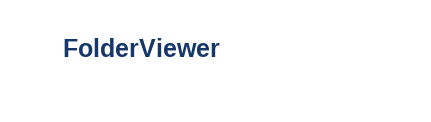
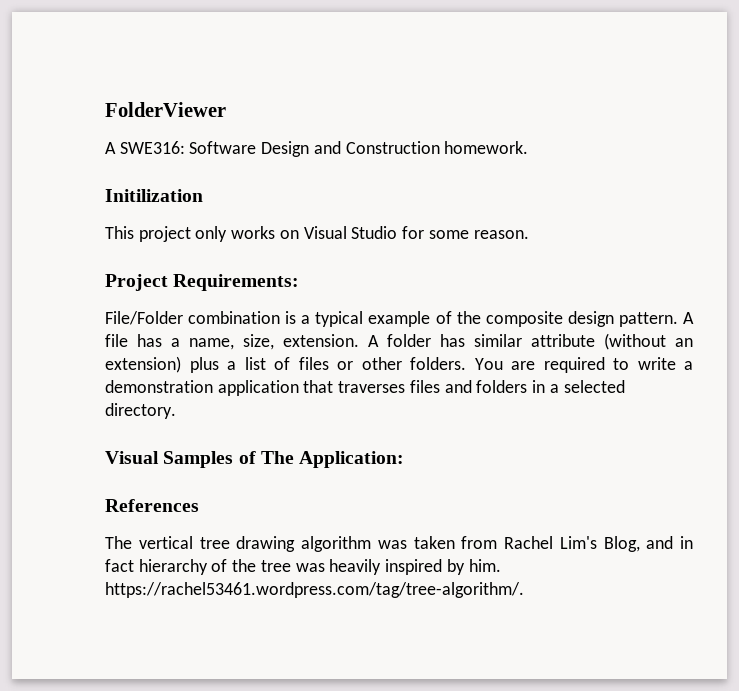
(220, 47) none -> [105,141,529,157] [105,189,203,202] [105,226,529,242] [105,274,300,291] [105,311,694,327] [105,333,693,350] [105,356,693,373] [105,380,625,396] [105,403,176,419] [105,451,405,468] [105,499,199,512] [105,536,693,552] [105,559,501,575] [105,582,524,598] // A SWE316: Software Design and Construction homework. // Initilization // This project only works on Visual Studio for some reason. // Project Requirements: // File/Folder combination is a typical example of the composite design pattern. A file has a name, size, extension. A folder has similar attribute (without an extension) plus a list of files or other folders. You are required to write a demonstration application that traverses files and folders in a selected directory. // Visual Samples of The Application: // References // The vertical tree drawing algorithm was taken from Rachel Lim's Blog, and in fact hierarchy of the tree was heavily inspired by him. https://rachel53461.wordpress.com/tag/tree-algorithm/.

